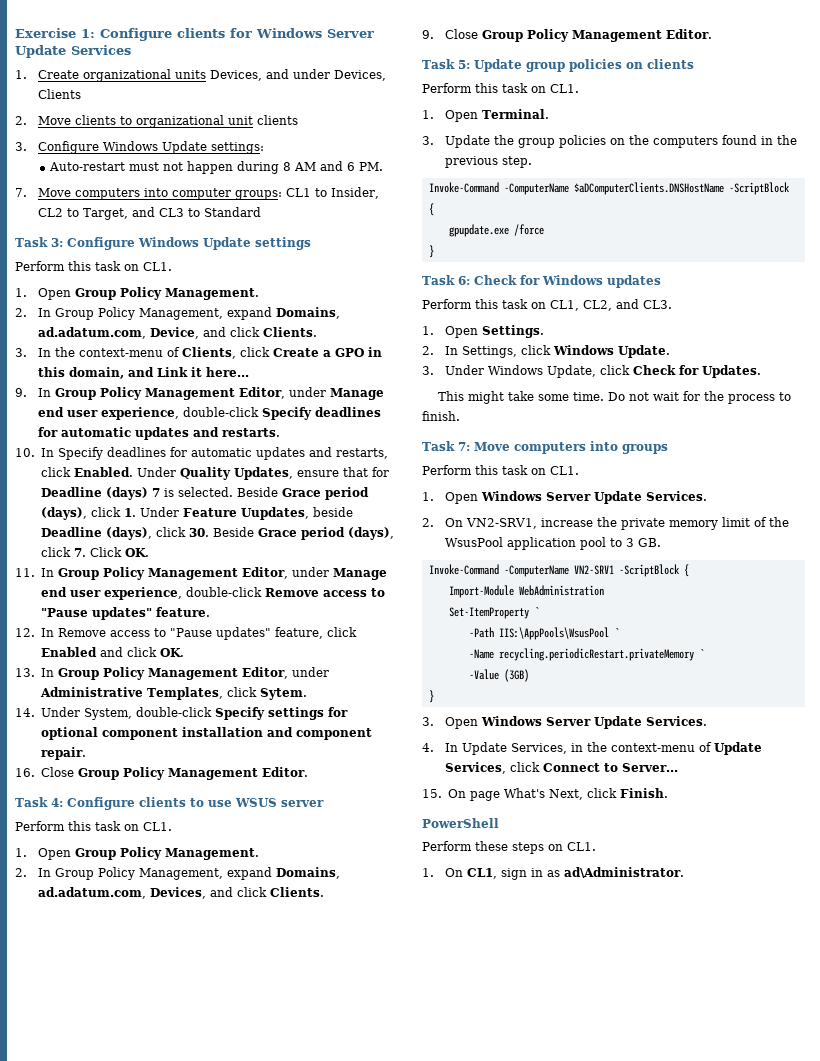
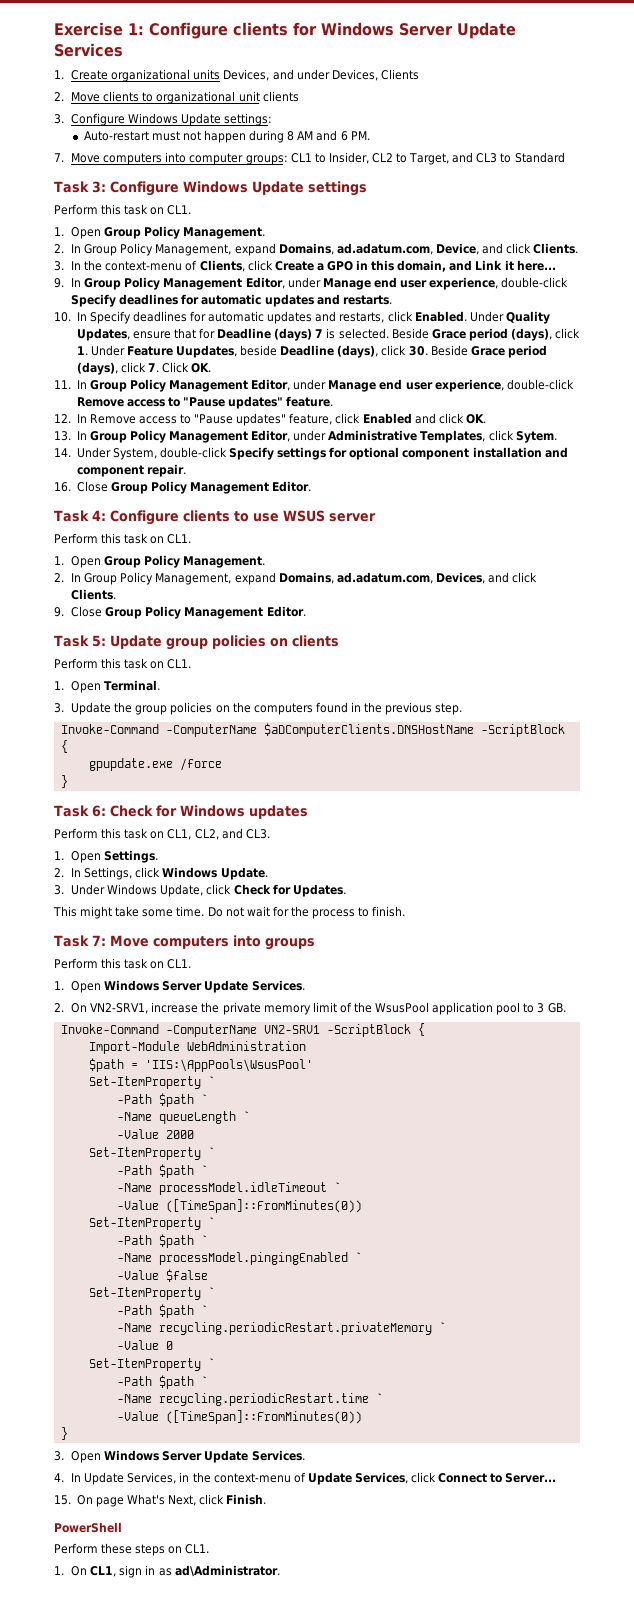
[448,607,539,619] [468,627,609,640] // Set-ItemProperty ` // -Path IIS:\AppPools\WsusPool -> [88,1058,313,1072] [88,1076,215,1089] [116,1093,208,1107] [116,1111,250,1124] [116,1129,194,1139] [88,1147,215,1160] [116,1164,208,1178] [116,1182,341,1195] [116,1199,362,1213] [88,1217,215,1230] [116,1234,208,1248] [116,1252,362,1265] [116,1269,208,1282] [88,1287,215,1300] [116,1304,194,1318] // $path = 'IIS:\AppPools\WsusPool' // Set-ItemProperty ` // -Path $path ` // -Name queueLength ` // -Value 2000 // Set-ItemProperty ` // -Path $path ` // -Name processModel.idleTimeout ` // -Value ([TimeSpan]::FromMinutes(0)) // Set-ItemProperty ` // -Path $path ` // -Name processModel.pingingEnabled ` // -Value $false // Set-ItemProperty ` // -Path $path
[503,669,529,682] (3GB) -> [165,1341,173,1350] [88,1358,215,1371] [116,1375,208,1389] [116,1393,383,1406] [116,1410,362,1424] 0 // Set-ItemProperty ` // -Path $path ` // -Name recycling.periodicRestart.time ` // -Value ([TimeSpan]::FromMinutes(0))

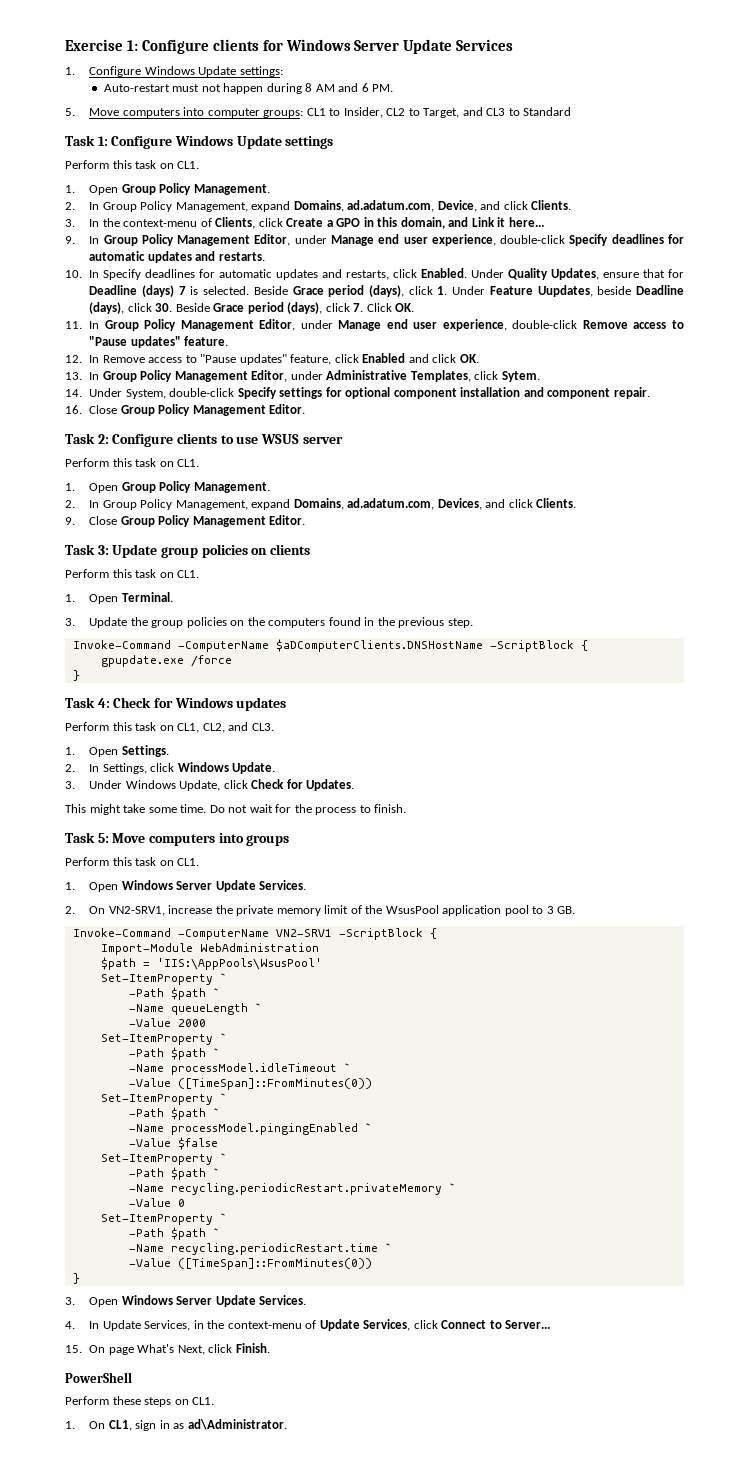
[71,69,419,82] [54,91,299,104] [54,114,64,124] Create organizational units Devices, and under Devices, Clients // 2. Move clients to organizational unit clients // 3. -> (75, 71) none
[54,153,64,162] 7. -> [65,108,75,116] 5.
[91,181,106,193] 3: -> [97,136,108,146] 1:
[91,510,106,521] 4: -> [97,434,109,444] 2:
[91,635,106,647] 5: -> [97,545,109,555] 3:
[91,805,106,817] 6: -> [97,698,110,708] 4:
[91,935,106,946] 7: -> [97,833,109,843] 5:

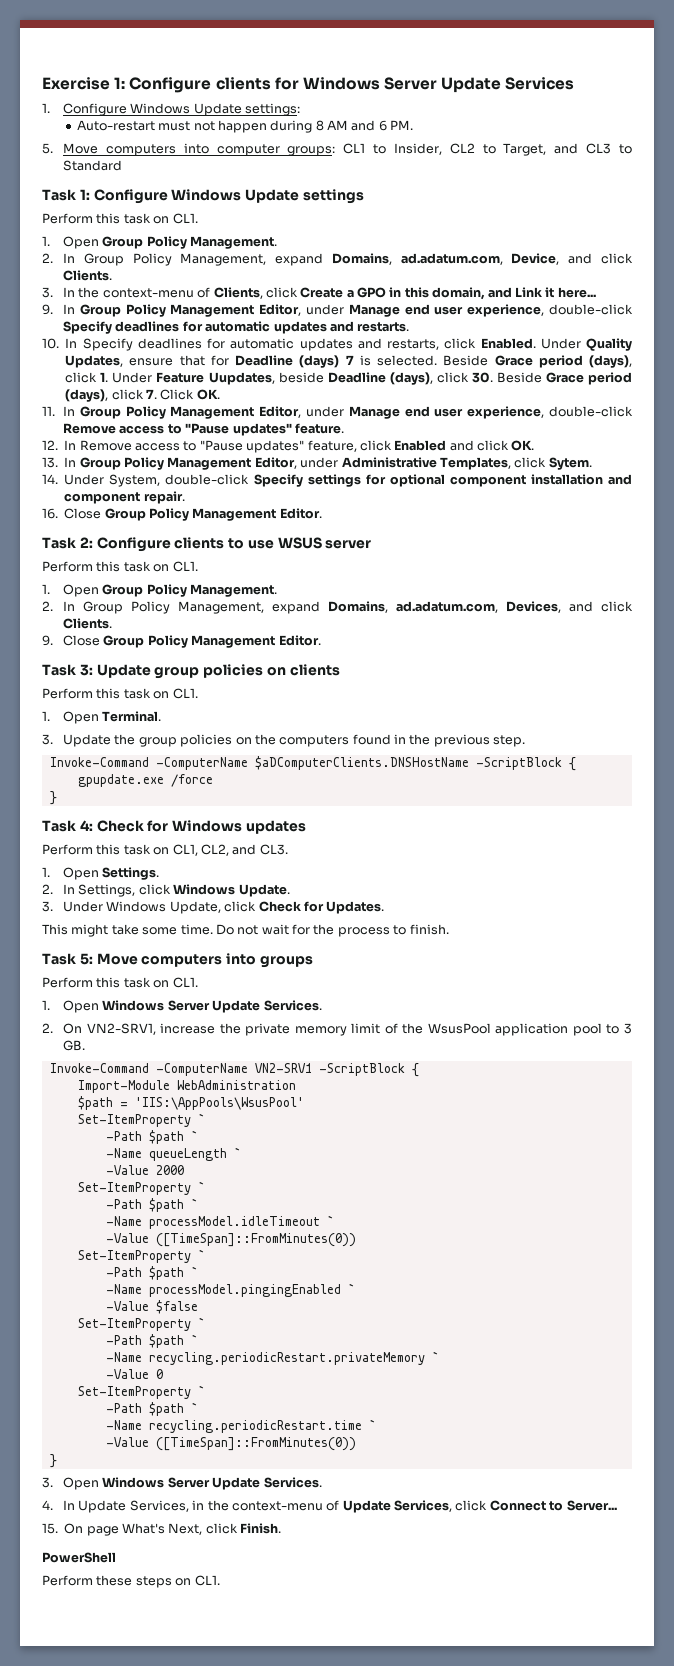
[65,1419,287,1431] // 1. On CL1, sign in as ad\Administrator. -> (220, 1580) none

